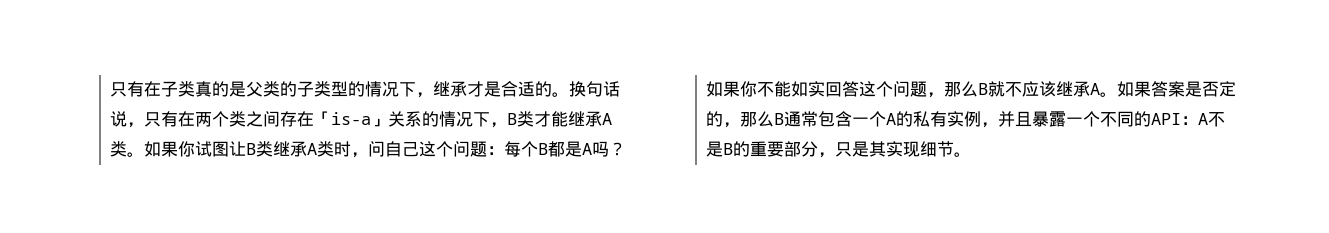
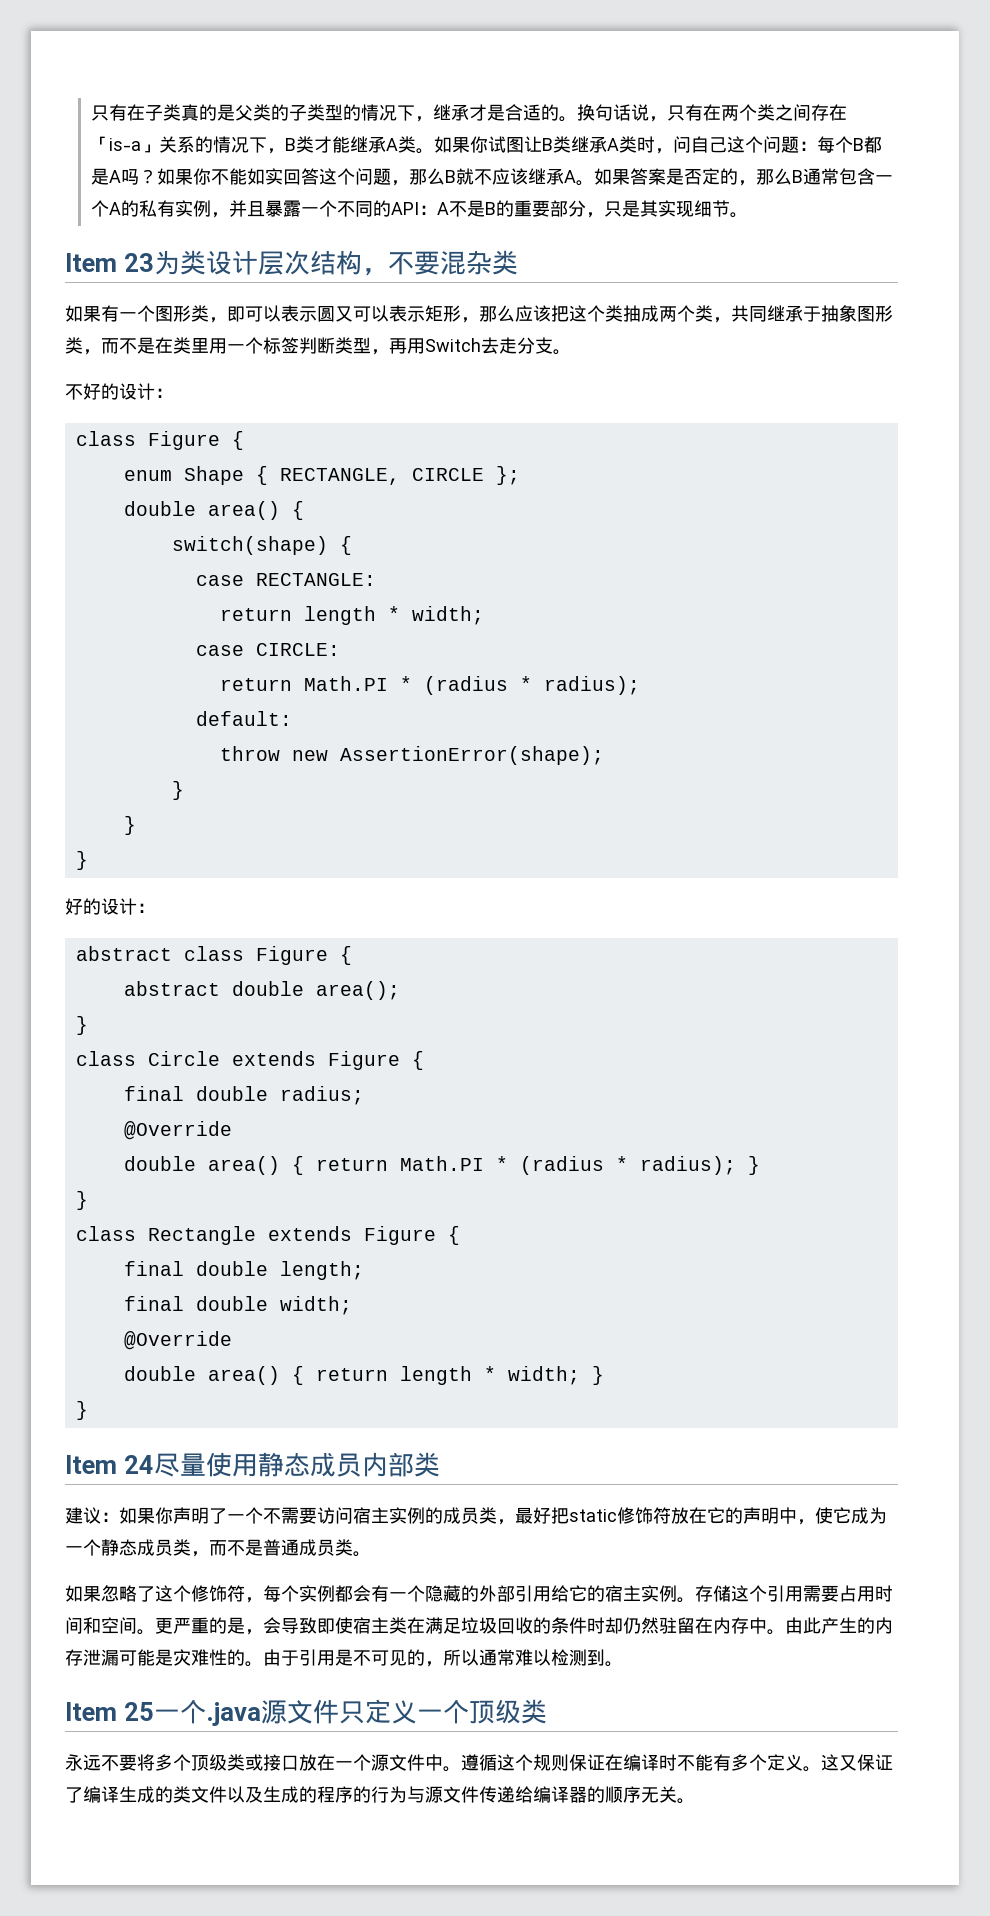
(972, 154) none -> [65,250,518,276] [65,305,893,323] [65,337,571,355] [65,383,173,400] [75,431,244,450] [123,466,520,485] [123,501,304,520] [171,536,352,555] [195,573,376,586] [219,606,484,625] [195,643,340,656] [219,676,640,695] [195,711,292,726] [219,746,604,765] [171,781,184,800] [123,816,136,835] [75,851,88,870] [65,898,155,915] [75,946,352,965] [123,981,400,1000] [75,1016,88,1035] [75,1051,424,1070] [123,1086,364,1105] [123,1121,232,1140] [123,1156,760,1175] [75,1191,88,1210] [75,1226,460,1245] [123,1261,364,1280] [123,1296,352,1315] [123,1331,232,1350] [123,1366,604,1385] [75,1401,88,1420] [65,1452,440,1477] [65,1507,887,1525] [65,1539,371,1557] [65,1585,893,1603] [65,1617,893,1635] [65,1649,623,1667] [65,1699,547,1726] [65,1754,893,1772] [65,1786,695,1804] // Item 23为类设计层次结构，不要混杂类 // 如果有一个图形类，即可以表示圆又可以表示矩形，那么应该把这个类抽成两个类，共同继承于抽象图形类，而不是在类里用一个标签判断类型，再用Switch去走分支。 // 不好的设计： // class Figure { // enum Shape { RECTANGLE, CIRCLE }; // double area() { // switch(shape) { // case RECTANGLE: // return length * width; // case CIRCLE: // return Math.PI * (radius * radius); // default: // throw new AssertionError(shape); // } // } // } // 好的设计： // abstract class Figure { // abstract double area(); // } // class Circle extends Figure { // final double radius; // @Override // double area() { return Math.PI * (radius * radius); } // } // class Rectangle extends Figure { // final double length; // final double width; // @Override // double area() { return length * width; } // } // Item 24尽量使用静态成员内部类 // 建议：如果你声明了一个不需要访问宿主实例的成员类，最好把static修饰符放在它的声明中，使它成为一个静态成员类，而不是普通成员类。 // 如果忽略了这个修饰符，每个实例都会有一个隐藏的外部引用给它的宿主实例。存储这个引用需要占用时间和空间。更严重的是，会导致即使宿主类在满足垃圾回收的条件时却仍然驻留在内存中。由此产生的内存泄漏可能是灾难性的。由于引用是不可见的，所以通常难以检测到。 // Item 25一个.java源文件只定义一个顶级类 // 永远不要将多个顶级类或接口放在一个源文件中。遵循这个规则保证在编译时不能有多个定义。这又保证了编译生成的类文件以及生成的程序的行为与源文件传递给编译器的顺序无关。

